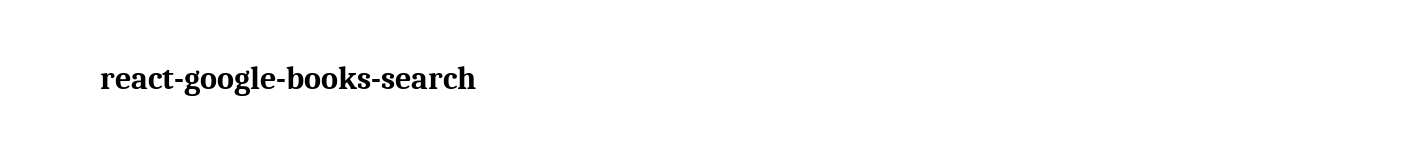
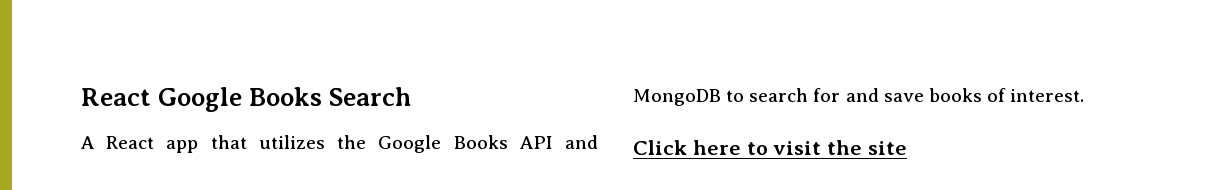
[100,66,476,96] react-google-books-search -> [81,87,412,112] [81,135,598,153] [633,88,1085,106] [633,140,908,155] React Google Books Search // A React app that utilizes the Google Books API and MongoDB to search for and save books of interest. // Click here to visit the site

